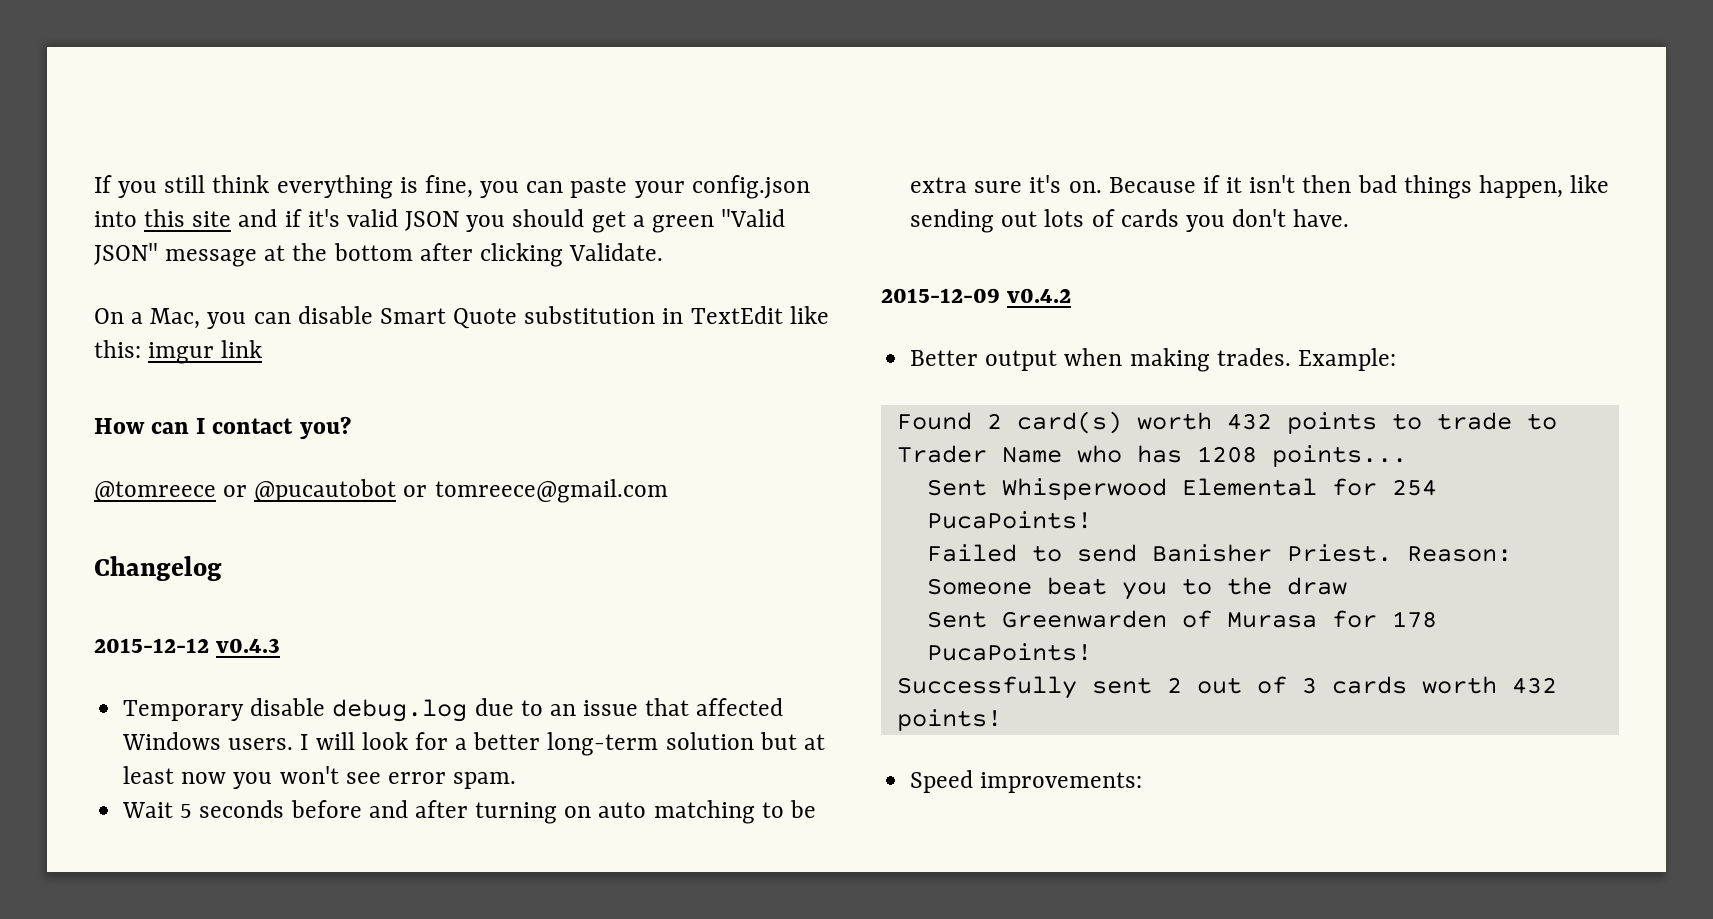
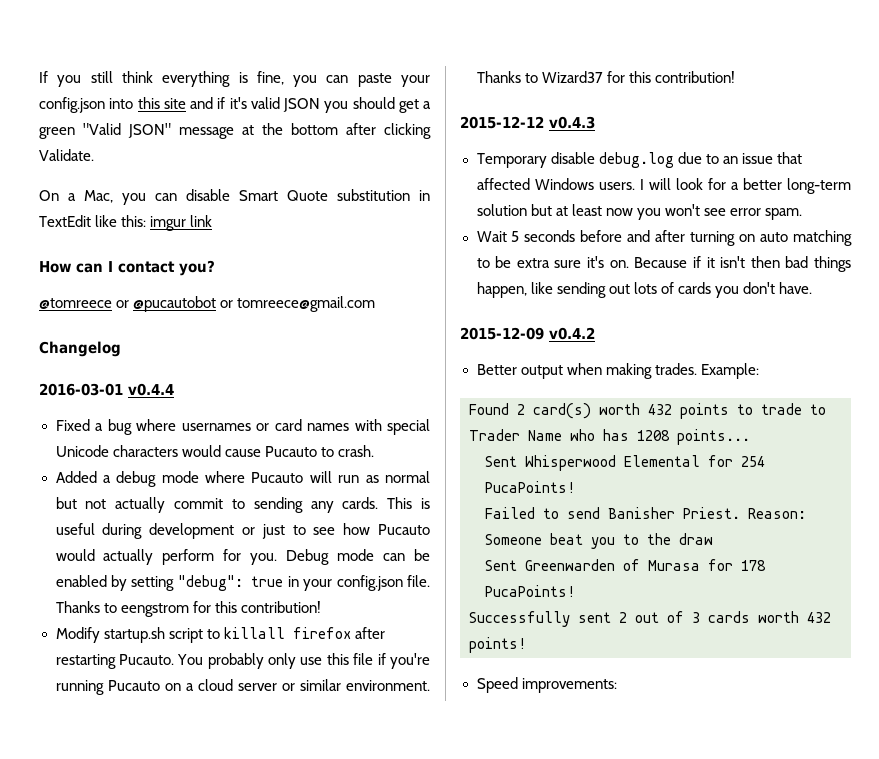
(222, 568) none -> [39,383,174,396] [55,419,430,435] [55,445,374,457] [55,471,431,487] [55,497,430,513] [55,523,430,539] [55,549,430,565] [55,575,431,591] [55,601,321,617] [55,627,385,643] [55,653,430,669] [55,679,430,695] [476,71,735,83] // 2016-03-01 v0.4.4 // Fixed a bug where usernames or card names with special Unicode characters would cause Pucauto to crash. // Added a debug mode where Pucauto will run as normal but not actually commit to sending any cards. This is useful during development or just to see how Pucauto would actually perform for you. Debug mode can be enabled by setting "debug": true in your config.json file. Thanks to eengstrom for this contribution! // Modify startup.sh script to killall firefox after restarting Pucauto. You probably only use this file if you're running Pucauto on a cloud server or similar environment. Thanks to Wizard37 for this contribution!

